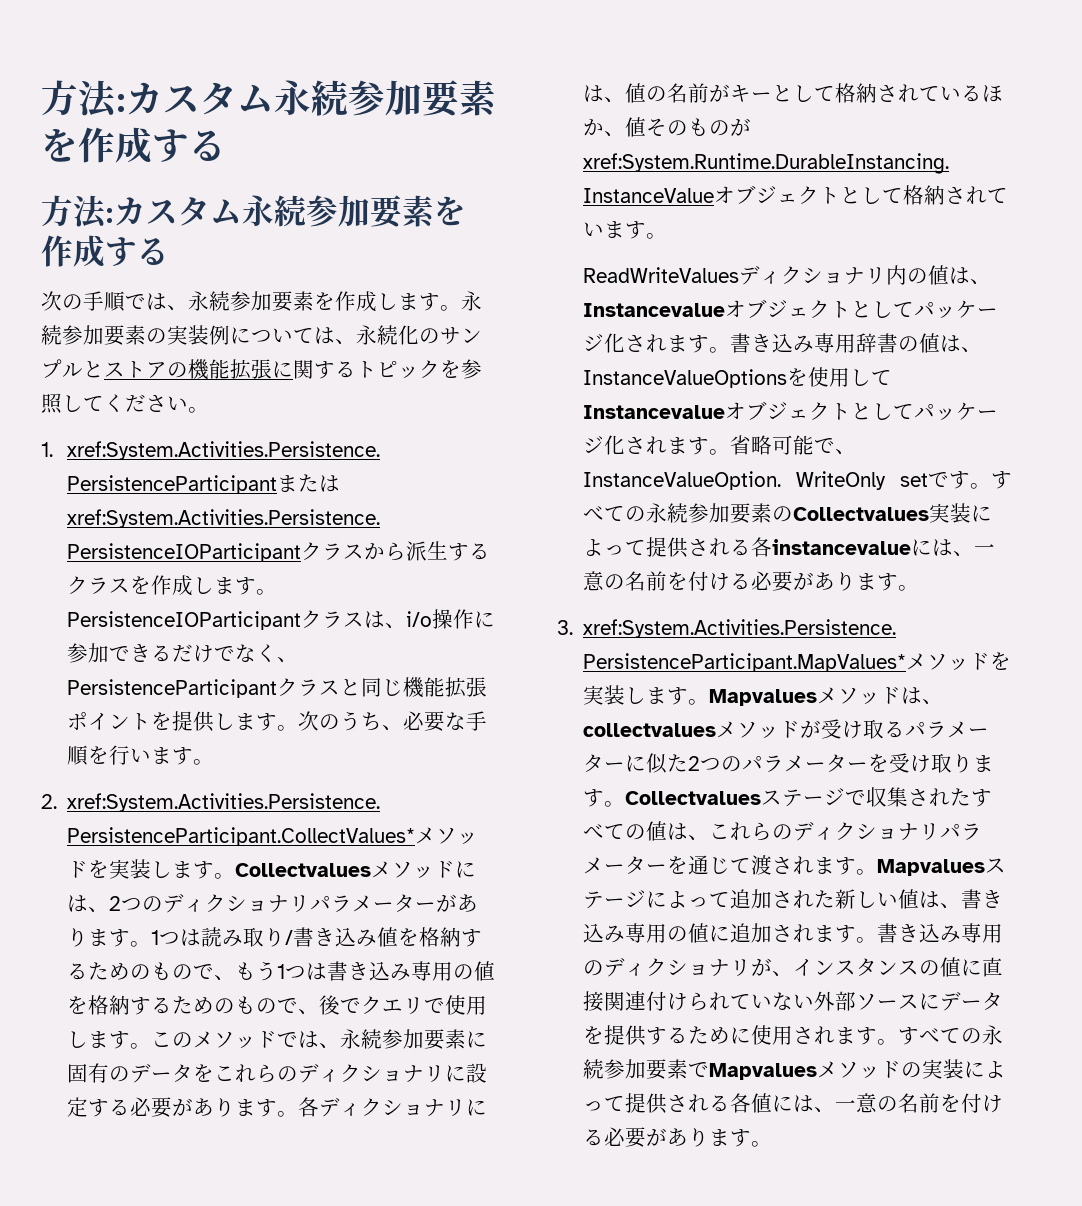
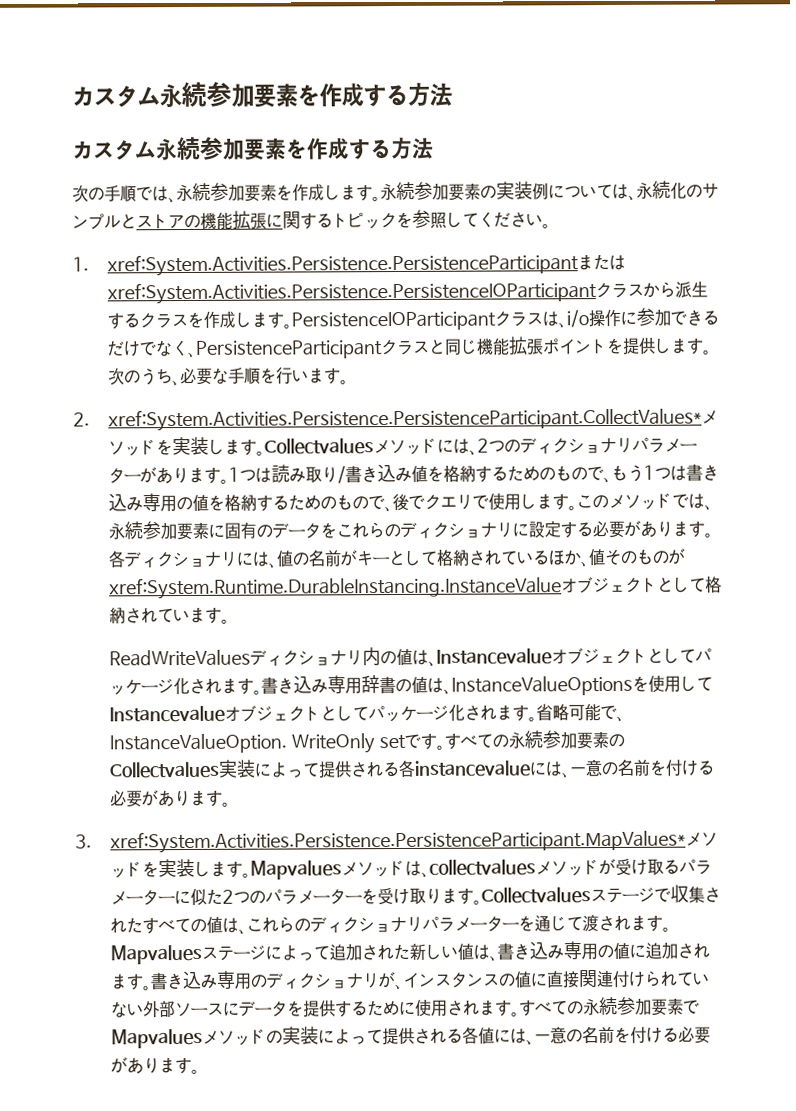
[41,80,496,118] [41,127,226,163] [41,195,466,229] [41,235,169,267] 方法:カスタム永続参加要素を作成する // 方法:カスタム永続参加要素を作成する -> [71,81,452,108] [72,136,434,161] カスタム永続参加要素を作成する方法 // カスタム永続参加要素を作成する方法

